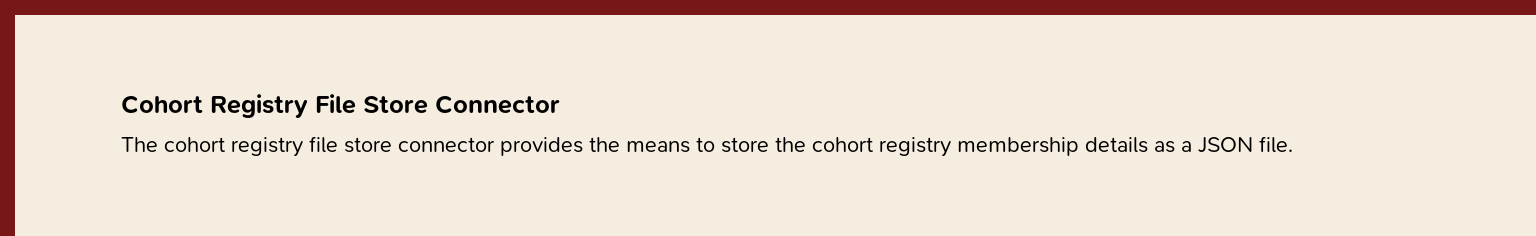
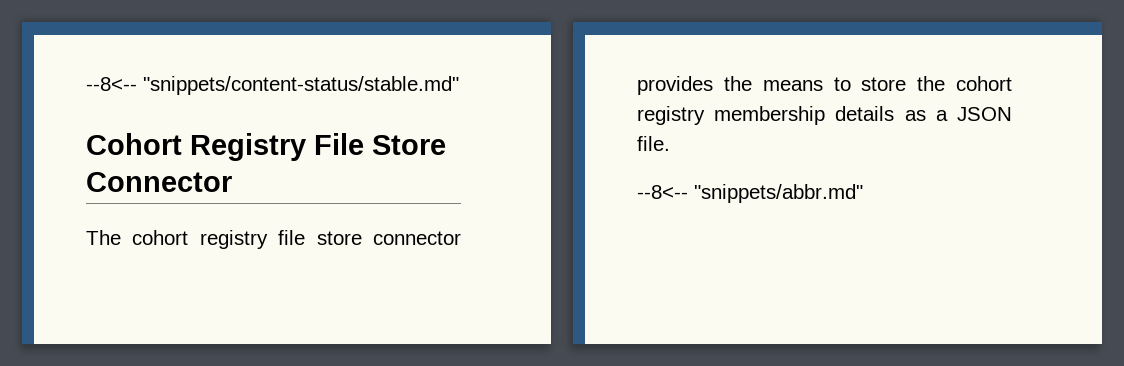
(121, 104) none -> [86,76,459,95] --8<-- "snippets/content-status/stable.md" //
(1293, 144) none -> [637,184,863,203] // --8<-- "snippets/abbr.md"

